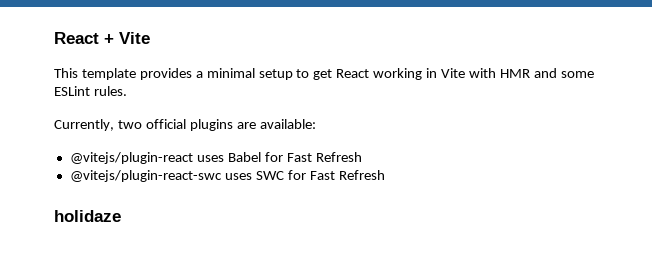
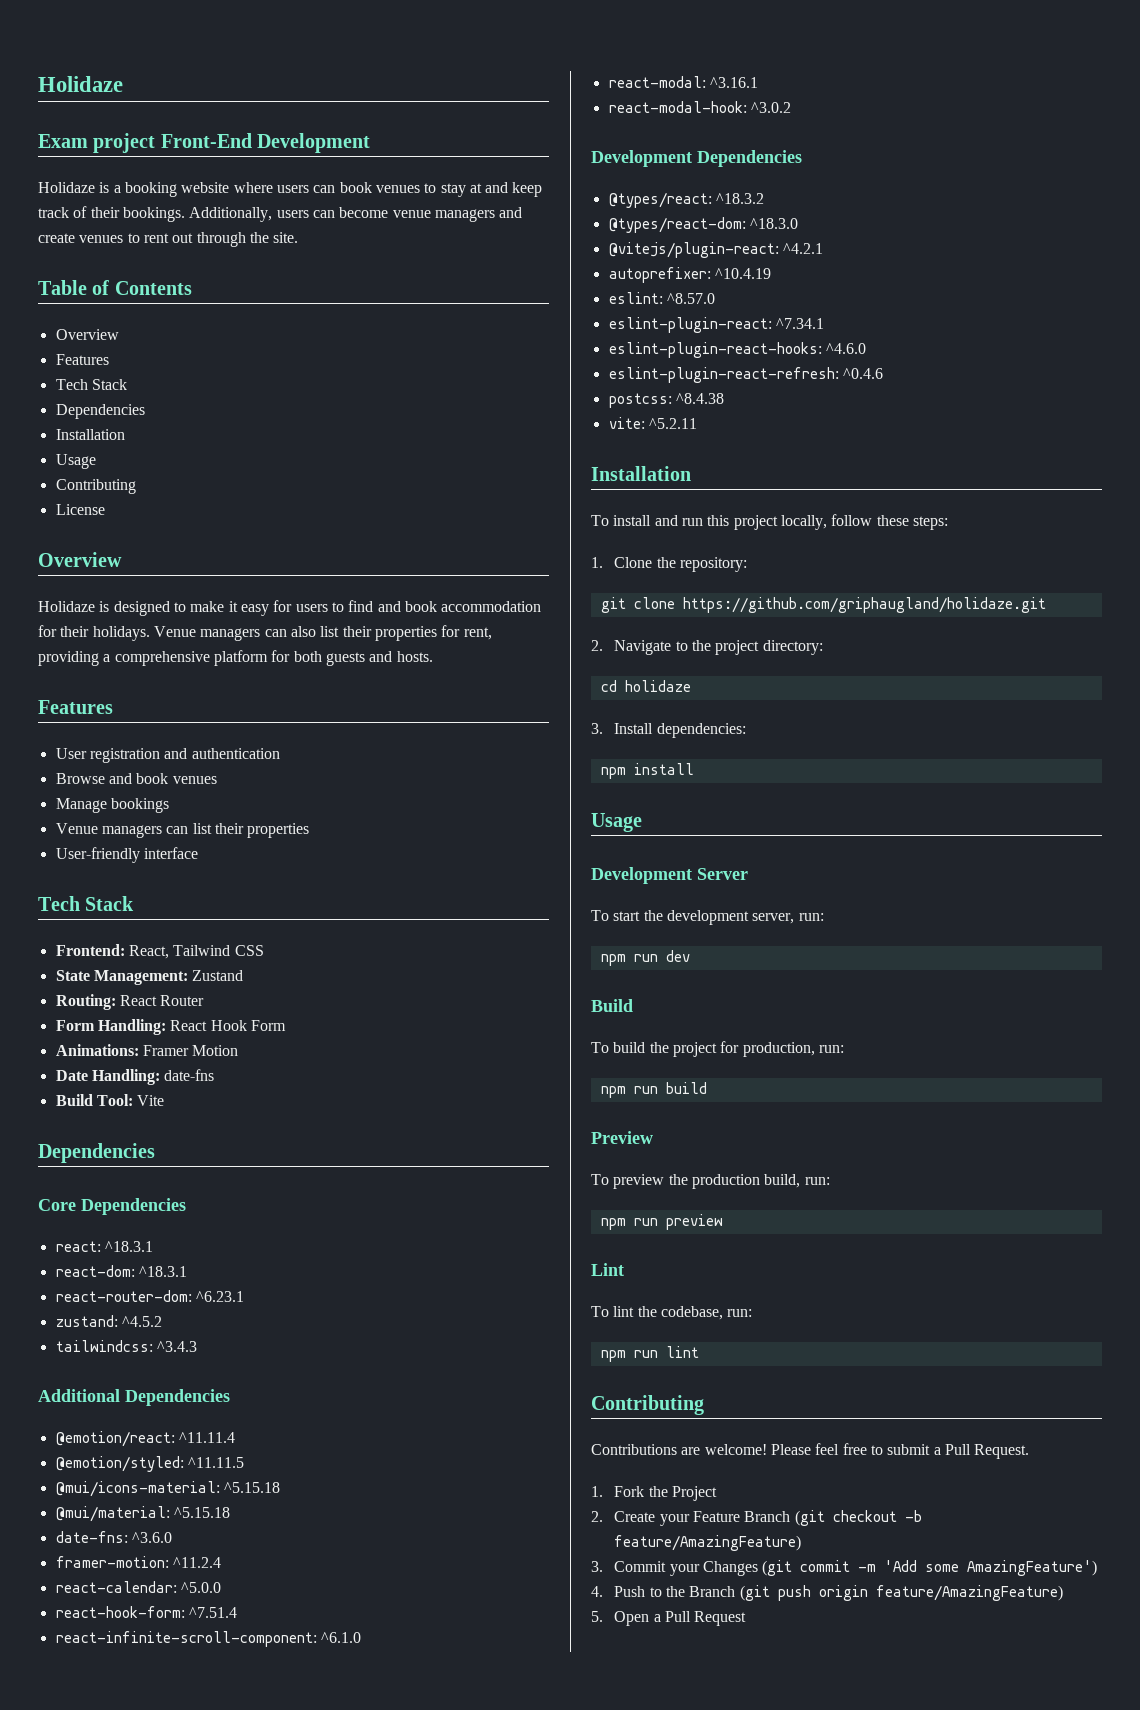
[54,32,150,44] [54,68,594,80] [54,86,127,96] [54,119,316,131] [69,152,362,164] [69,170,385,182] [54,210,121,222] React + Vite // This template provides a minimal setup to get React working in Vite with HMR and some ESLint rules. // Currently, two official plugins are available: // @vitejs/plugin-react uses Babel for Fast Refresh // @vitejs/plugin-react-swc uses SWC for Fast Refresh // holidaze -> [38,76,123,92] [38,133,371,153] [38,182,543,197] [38,206,523,222] [38,232,299,247] [38,280,192,295] [55,329,119,340] [55,354,109,365] [55,379,127,390] [55,404,145,419] [55,429,125,440] [55,454,96,469] [55,479,136,494] [55,504,105,515] [38,552,122,567] [38,600,542,616] [38,625,492,641] [38,650,433,666] [38,700,113,714] [55,748,280,763] [55,773,217,784] [55,798,169,813] [55,823,310,838] [55,847,198,863] [38,896,135,911] [55,944,264,959] [55,970,244,985] [55,994,205,1010] [55,1019,286,1035] [55,1044,239,1056] [55,1069,215,1085] [55,1094,165,1106] [38,1143,155,1163] [38,1198,186,1215] [55,1241,153,1252] [55,1265,187,1277] [55,1290,244,1302] [55,1315,162,1327] [55,1340,197,1352] [38,1389,230,1406] [55,1431,235,1447] [55,1456,244,1472] [55,1481,280,1497] [55,1506,230,1522] [55,1531,172,1543] [55,1556,221,1568] [55,1581,221,1593] [55,1606,237,1618] [55,1631,361,1647] [608,76,758,88] [608,101,791,113] [591,150,802,167] [608,192,764,208] [608,217,798,233] [608,242,823,258] [608,267,771,283] [608,292,715,304] [608,317,824,333] [608,342,866,358] [608,367,883,383] [608,393,724,408] [608,417,697,429] [591,466,691,481] [591,514,948,530] [591,557,747,572] [600,597,1046,613] [591,640,823,655] [600,680,691,692] [591,723,746,738] [600,763,694,779] [591,813,642,832] [591,867,748,884] [591,910,824,925] [600,950,690,966] [591,999,633,1012] [591,1041,844,1057] [600,1082,707,1098] [591,1131,653,1144] [591,1174,830,1189] [600,1214,723,1230] [591,1263,624,1276] [591,1306,753,1320] [600,1346,699,1362] [591,1395,704,1415] [591,1443,1030,1459] [591,1486,717,1501] [591,1510,922,1526] [614,1535,802,1551] [591,1560,1098,1576] [591,1585,1063,1601] [591,1611,747,1626] Holidaze // Exam project Front-End Development // Holidaze is a booking website where users can book venues to stay at and keep track of their bookings. Additionally, users can become venue managers and create venues to rent out through the site. // Table of Contents // Overview // Features // Tech Stack // Dependencies // Installation // Usage // Contributing // License // Overview // Holidaze is designed to make it easy for users to find and book accommodation for their holidays. Venue managers can also list their properties for rent, providing a comprehensive platform for both guests and hosts. // Features // User registration and authentication // Browse and book venues // Manage bookings // Venue managers can list their properties // User-friendly interface // Tech Stack // Frontend: React, Tailwind CSS // State Management: Zustand // Routing: React Router // Form Handling: React Hook Form // Animations: Framer Motion // Date Handling: date-fns // Build Tool: Vite // Dependencies // Core Dependencies // react: ^18.3.1 // react-dom: ^18.3.1 // react-router-dom: ^6.23.1 // zustand: ^4.5.2 // tailwindcss: ^3.4.3 // Additional Dependencies // @emotion/react: ^11.11.4 // @emotion/styled: ^11.11.5 // @mui/icons-material: ^5.15.18 // @mui/material: ^5.15.18 // date-fns: ^3.6.0 // framer-motion: ^11.2.4 // react-calendar: ^5.0.0 // react-hook-form: ^7.51.4 // react-infinite-scroll-component: ^6.1.0 // react-modal: ^3.16.1 // react-modal-hook: ^3.0.2 // Development Dependencies // @types/react: ^18.3.2 // @types/react-dom: ^18.3.0 // @vitejs/plugin-react: ^4.2.1 // autoprefixer: ^10.4.19 // eslint: ^8.57.0 // eslint-plugin-react: ^7.34.1 // eslint-plugin-react-hooks: ^4.6.0 // eslint-plugin-react-refresh: ^0.4.6 // postcss: ^8.4.38 // vite: ^5.2.11 // Installation // To install and run this project locally, follow these steps: // 1. Clone the repository: // git clone https://github.com/griphaugland/holidaze.git // 2. Navigate to the project directory: // cd holidaze // 3. Install dependencies: // npm install // Usage // Development Server // To start the development server, run: // npm run dev // Build // To build the project for production, run: // npm run build // Preview // To preview the production build, run: // npm run preview // Lint // To lint the codebase, run: // npm run lint // Contributing // Contributions are welcome! Please feel free to submit a Pull Request. // 1. Fork the Project // 2. Create your Feature Branch (git checkout -b feature/AmazingFeature) // 3. Commit your Changes (git commit -m 'Add some AmazingFeature') // 4. Push to the Branch (git push origin feature/AmazingFeature) // 5. Open a Pull Request

